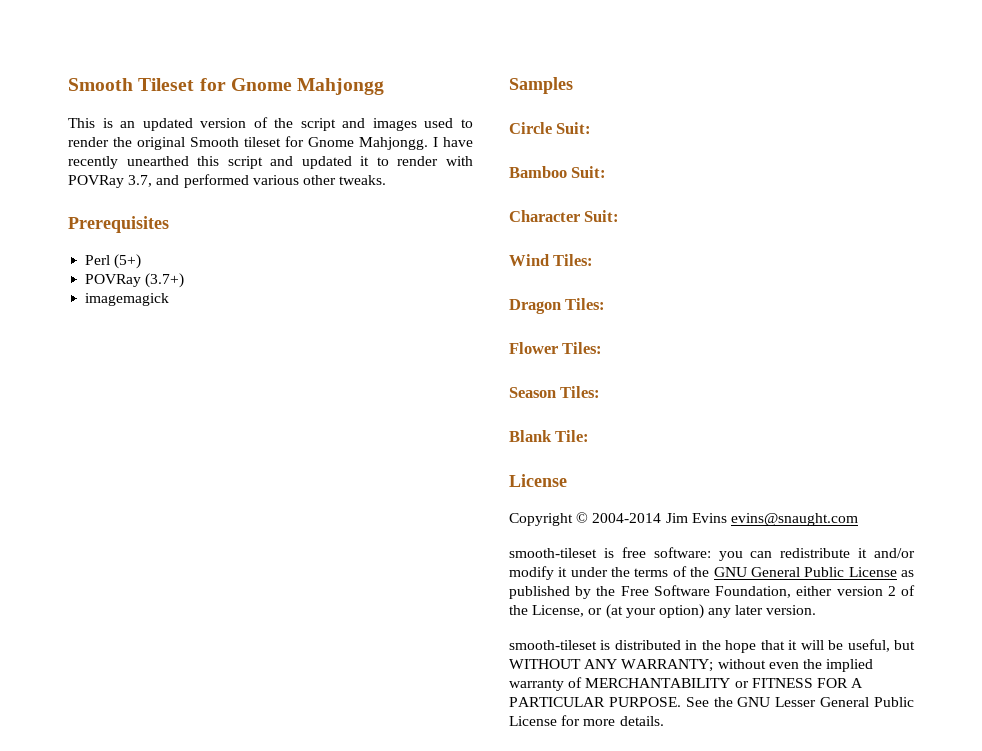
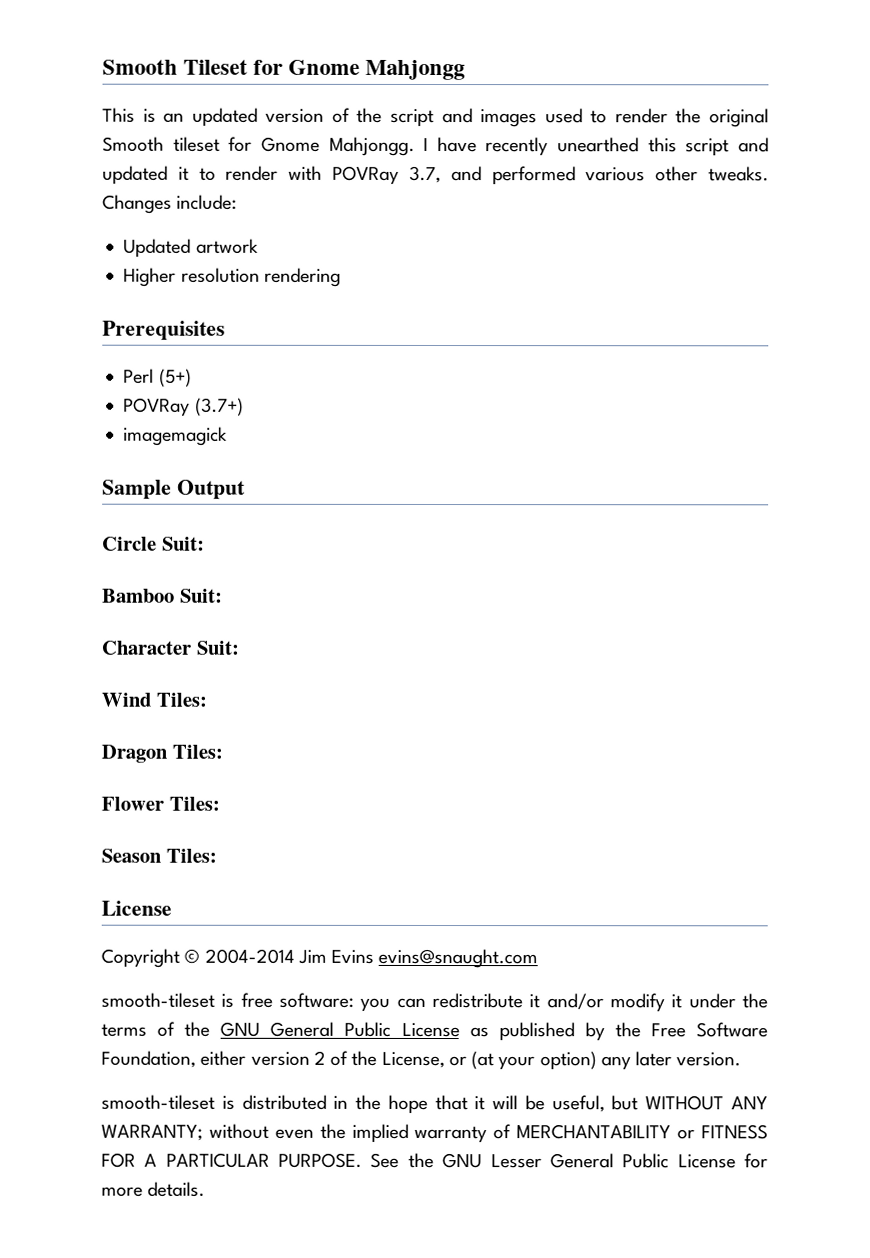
(387, 180) none -> [102,194,238,214] [123,238,259,258] [123,267,341,287] Changes include: // Updated artwork // Higher resolution rendering
[509,77,573,94] Samples -> [102,479,246,500] Sample Output
[509,430,590,442] // Blank Tile: -> (217, 855) none

